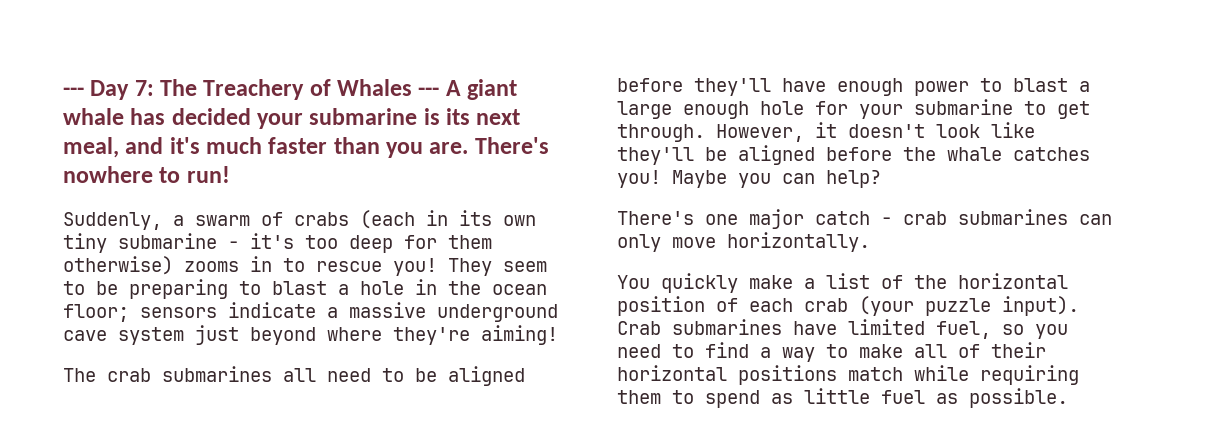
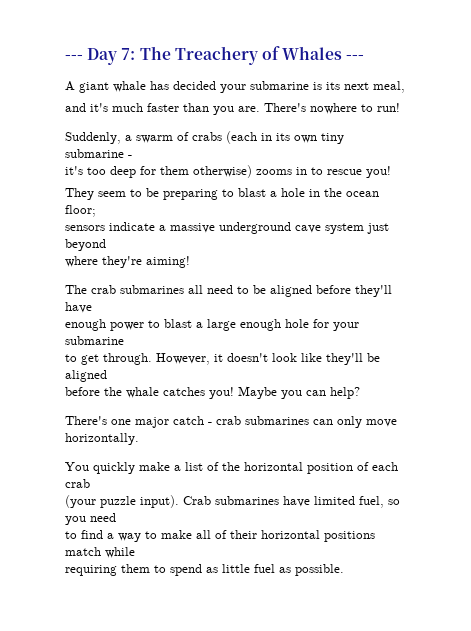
(440, 91) none -> (365, 57) //
(119, 147) none -> (405, 87) //
(239, 245) none -> (132, 156) //
(437, 267) none -> (391, 172) //
(129, 313) none -> (96, 211) //
(316, 336) none -> (106, 245) //
(826, 85) none -> (92, 307) //
(1013, 107) none -> (124, 340) //
(815, 155) none -> (107, 376) //
(848, 305) none -> (90, 483) //
(661, 351) none -> (116, 517) //
(969, 373) none -> (135, 552) //

